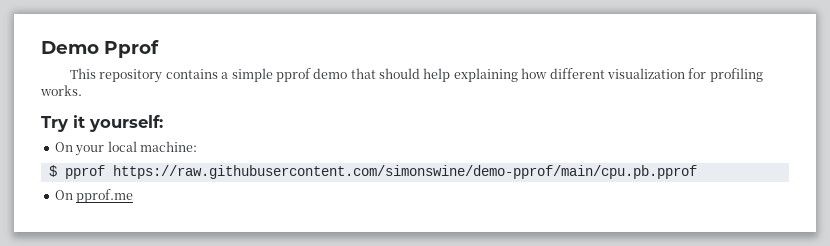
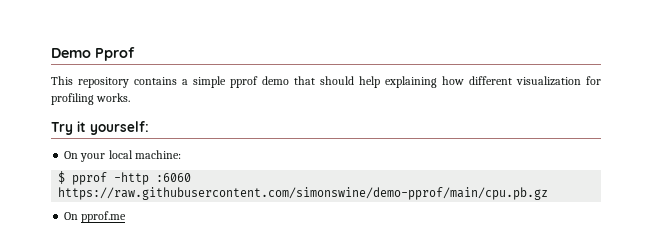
[112,165,697,179] https://raw.githubusercontent.com/simonswine/demo-pprof/main/cpu.pb.pprof -> [114,172,192,185] [58,187,549,200] -http :6060 https://raw.githubusercontent.com/simonswine/demo-pprof/main/cpu.pb.gz

